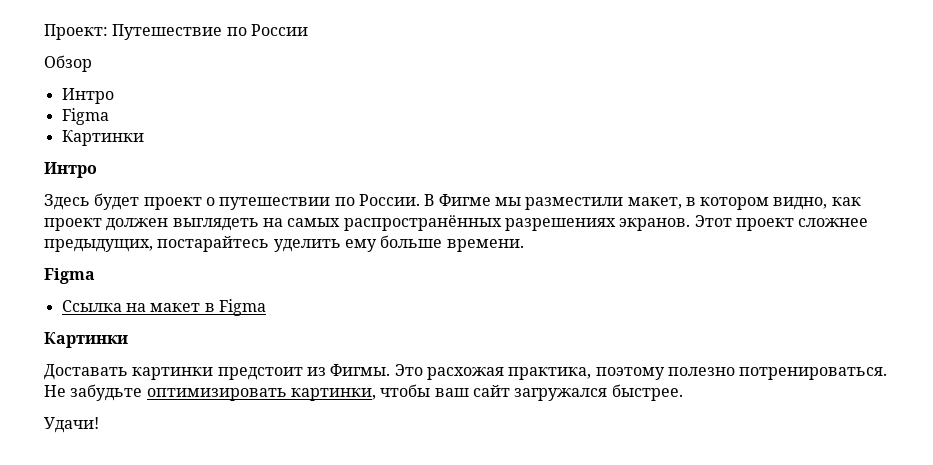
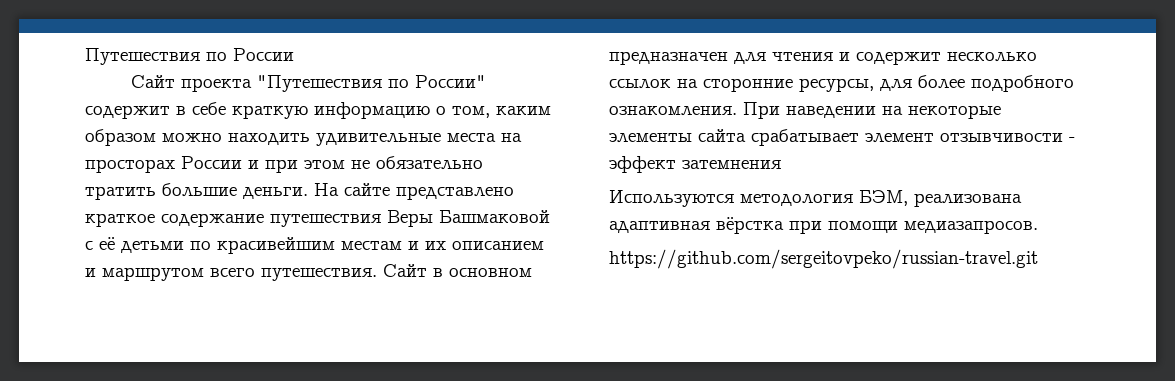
[44,24,223,40] Проект: Путешествие -> [85,48,200,65] Путешествия
[44,55,92,72] [61,88,114,104] [61,108,109,125] [61,130,144,146] [44,162,97,178] [44,193,861,210] [44,215,869,231] [44,235,524,252] [44,268,95,284] [61,299,266,316] [44,332,128,348] [44,364,888,380] [44,384,683,401] [44,417,99,433] Обзор // Интро // Figma // Картинки // Интро // Здесь будет проект о путешествии по России. В Фигме мы разместили макет, в котором видно, как проект должен выглядеть на самых распространённых разрешениях экранов. Этот проект сложнее предыдущих, постарайтесь уделить ему больше времени. // Figma // Ссылка на макет в Figma // Картинки // Доставать картинки предстоит из Фигмы. Это расхожая практика, поэтому полезно потренироваться. Не забудьте оптимизировать картинки, чтобы ваш сайт загружался быстрее. // Удачи! -> [130,75,486,92] [85,102,551,119] [85,129,522,146] [85,156,483,173] [85,183,514,200] [85,210,550,227] [85,237,544,254] [85,264,532,281] [609,51,1037,65] [609,75,1074,92] [609,102,1001,119] [609,129,1075,146] [609,156,781,173] [609,190,1022,207] [609,217,1038,234] [609,249,1038,269] Сайт проекта "Путешествия по России" содержит в себе краткую информацию о том, каким образом можно находить удивительные места на просторах России и при этом не обязательно тратить большие деньги. На сайте представлено краткое содержание путешествия Веры Башмаковой с её детьми по красивейшим местам и их описанием и маршрутом всего путешествия. Сайт в основном предназначен для чтения и содержит несколько ссылок на сторонние ресурсы, для более подробного ознакомления. При наведении на некоторые элементы сайта срабатывает элемент отзывчивости - эффект затемнения // Используются методология БЭМ, реализована адаптивная вёрстка при помощи медиазапросов. // https://github.com/sergeitovpeko/russian-travel.git

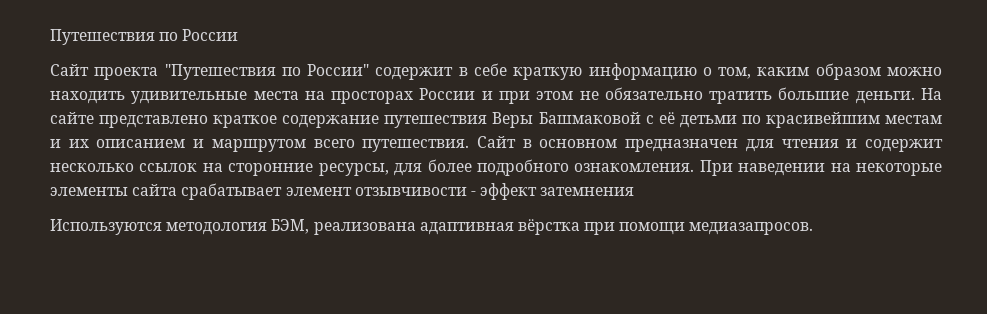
[609,249,1038,269] // https://github.com/sergeitovpeko/russian-travel.git -> (814, 228) none

